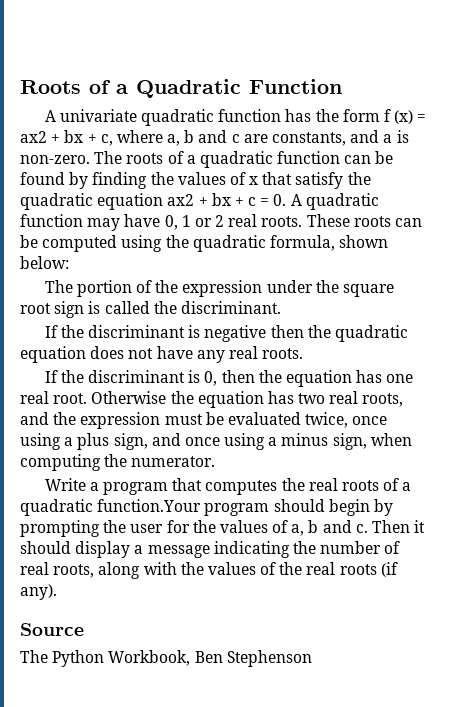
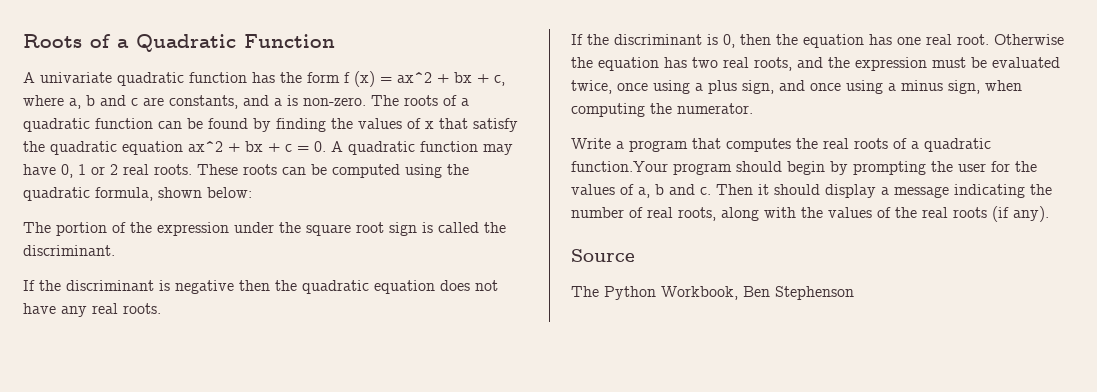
[20,131,47,143] ax2 -> [397,72,432,83] ax^2
[167,194,195,206] ax2 -> [188,141,223,152] ax^2

